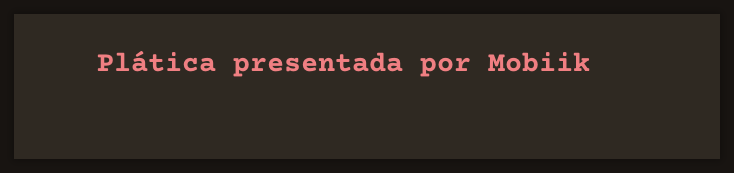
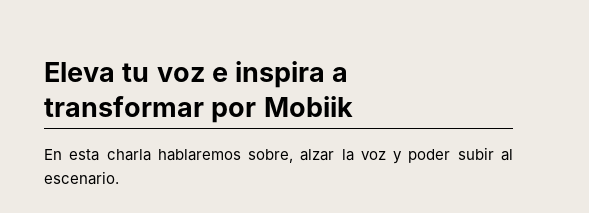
[97,50,590,77] Plática presentada por Mobiik -> [44,61,349,88] [44,96,353,123] [44,147,513,164] [44,171,119,185] Eleva tu voz e inspira a transformar por Mobiik // En esta charla hablaremos sobre, alzar la voz y poder subir al escenario.

